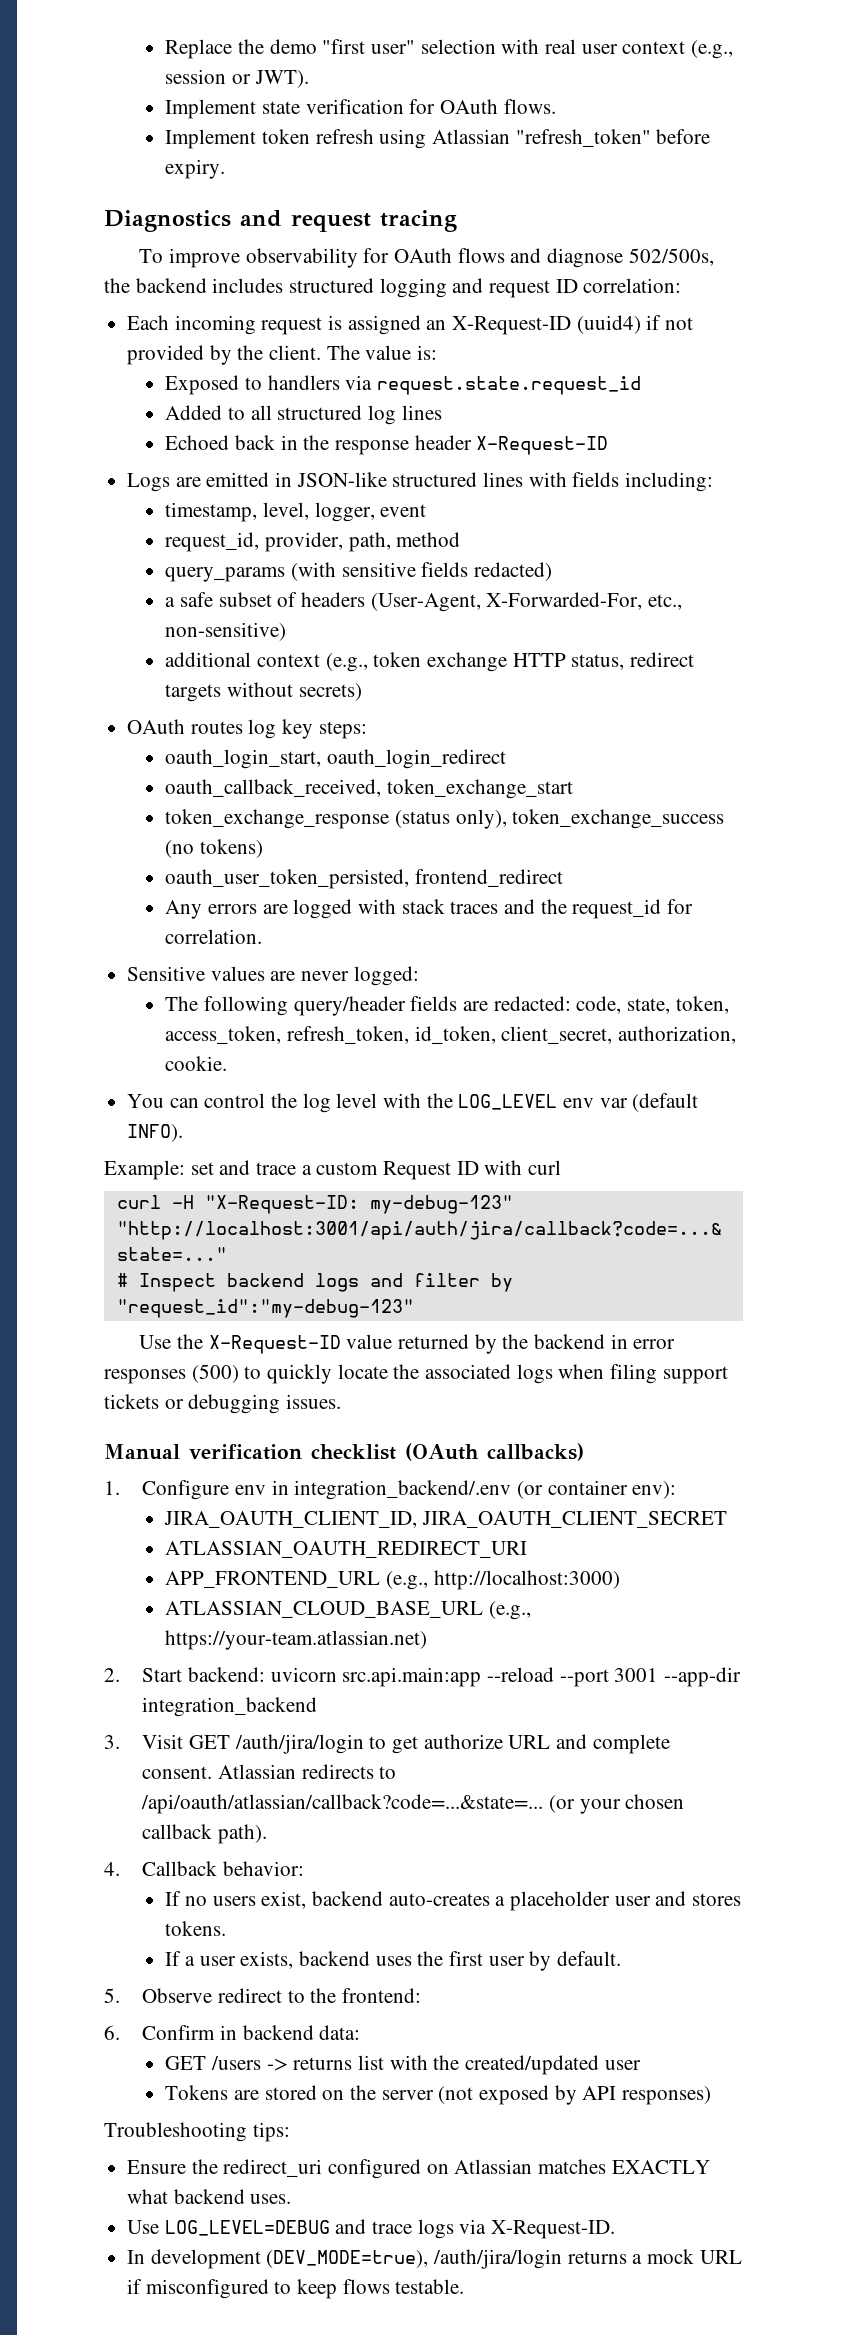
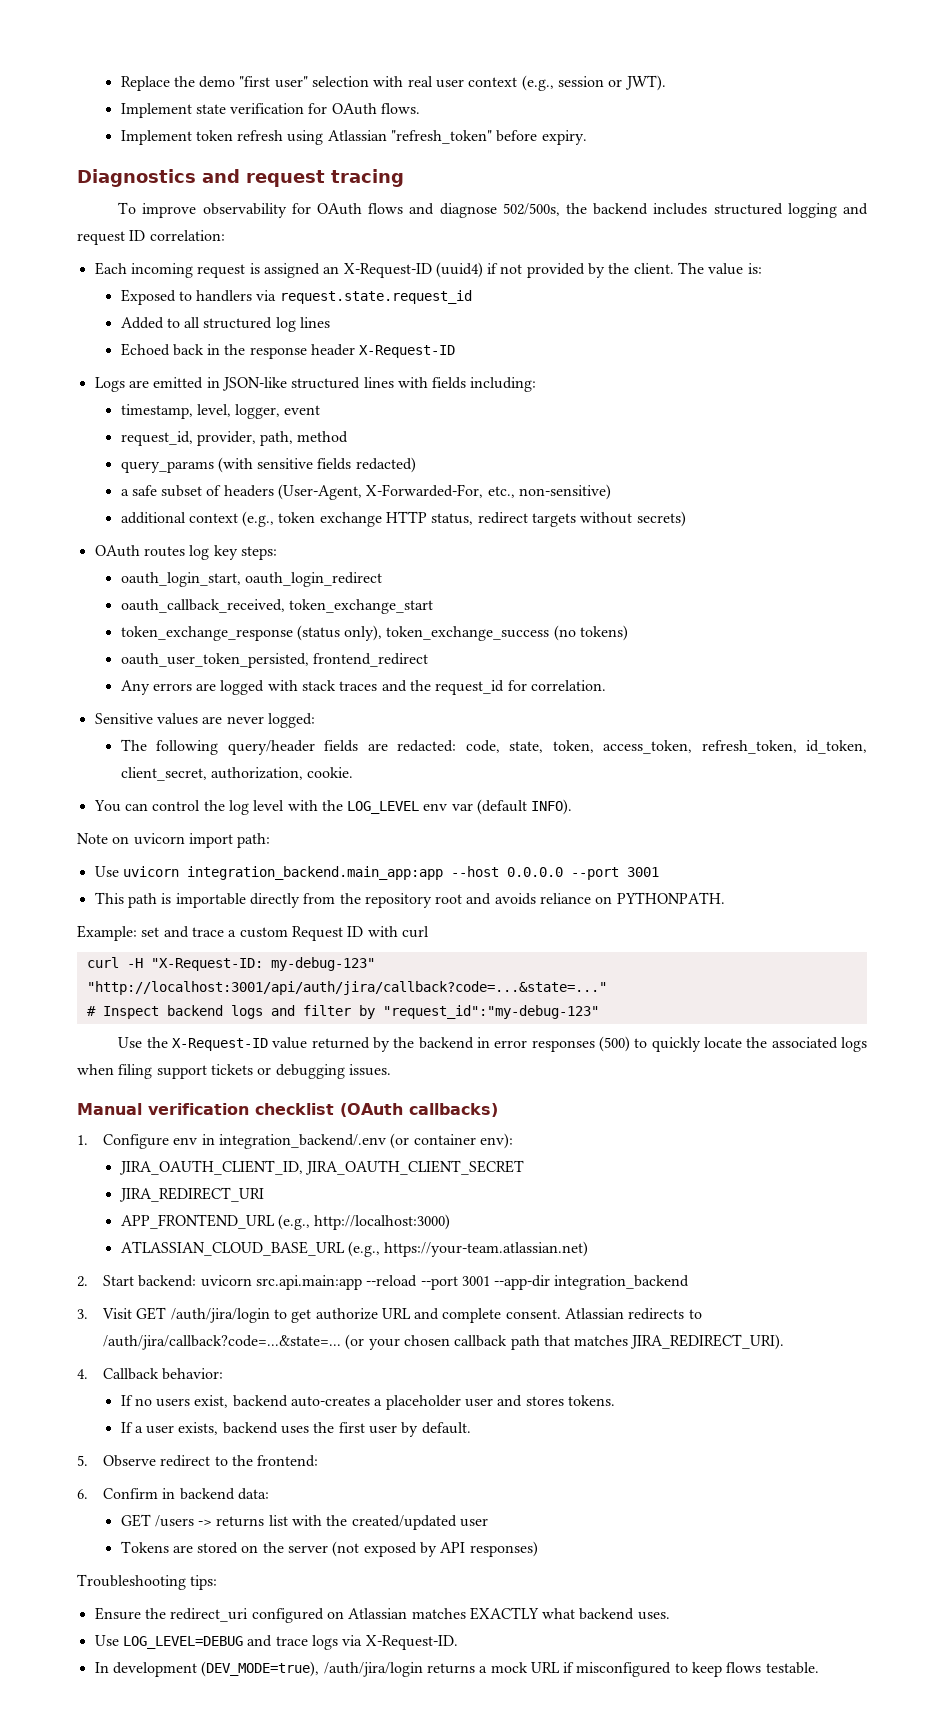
(184, 1133) none -> [77,833,271,848] [94,866,659,880] [94,892,725,908] // Note on uvicorn import path: // Use uvicorn integration_backend.main_app:app --host 0.0.0.0 --port 3001 // This path is importable directly from the repository root and avoids reliance on PYTHONPATH.
[165,1541,528,1558] ATLASSIAN_OAUTH_REDIRECT_URI -> [118,1187,264,1202] JIRA_REDIRECT_URI
[141,1794,544,1814] /api/oauth/atlassian/callback?code=...&state=... -> [102,1335,341,1350] /auth/jira/callback?code=...&state=...
[217,1824,267,1844] path). -> [510,1334,785,1350] path that matches JIRA_REDIRECT_URI).

